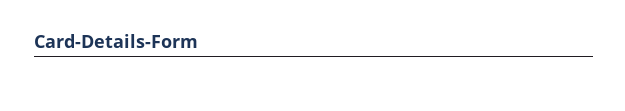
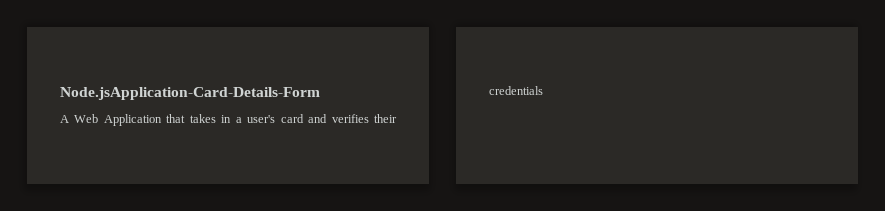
[34,34,198,48] Card-Details-Form -> [60,87,320,100] [60,114,397,126] [489,86,543,95] Node.jsApplication-Card-Details-Form // A Web Application that takes in a user's card and verifies their credentials

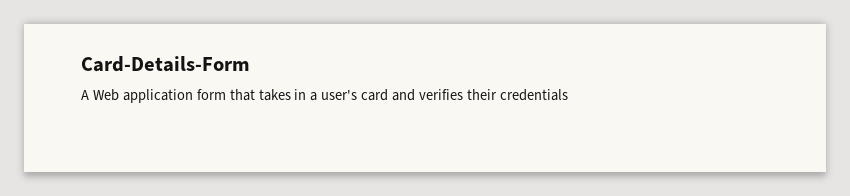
[60,87,320,100] Node.jsApplication-Card-Details-Form -> [81,56,250,72] Card-Details-Form
[103,114,162,126] Application -> [122,89,226,103] application form

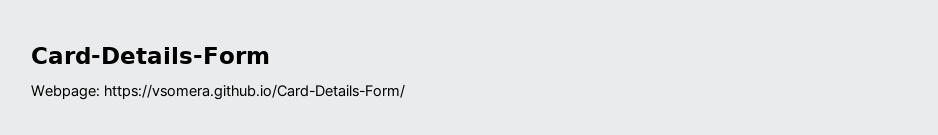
[81,89,568,103] A Web application form that takes in a user's card and verifies their credentials -> [31,84,406,100] Webpage: https://vsomera.github.io/Card-Details-Form/

